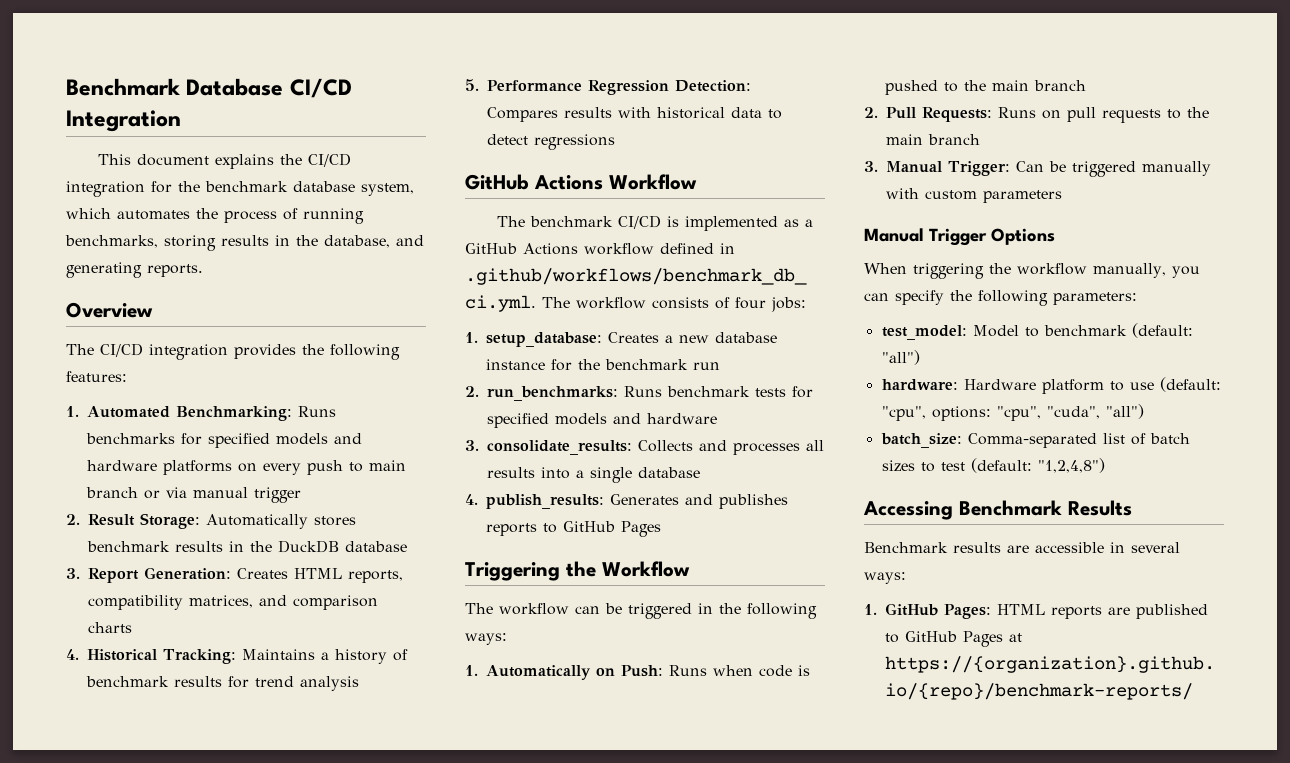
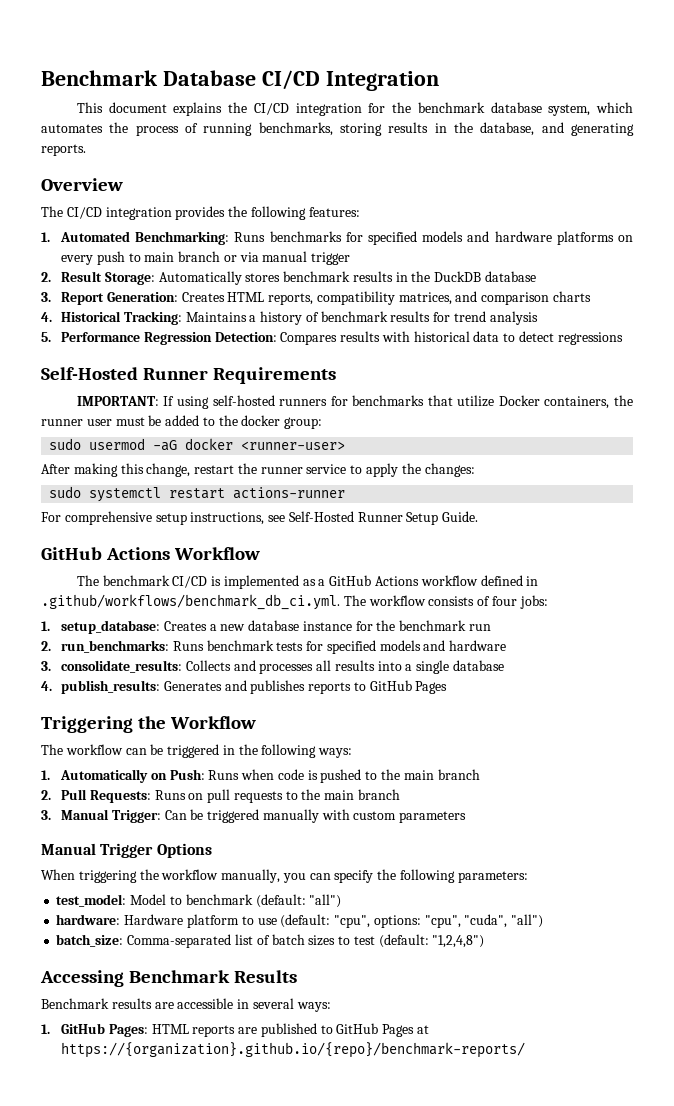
(615, 142) none -> [41,367,337,384] [76,395,634,409] [41,415,323,429] [49,438,346,451] [41,463,475,477] [49,486,346,502] [41,511,479,525] // Self-Hosted Runner Requirements // IMPORTANT: If using self-hosted runners for benchmarks that utilize Docker containers, the runner user must be added to the docker group: // sudo usermod -aG docker <runner-user> // After making this change, restart the runner service to apply the changes: // sudo systemctl restart actions-runner // For comprehensive setup instructions, see Self-Hosted Runner Setup Guide.

